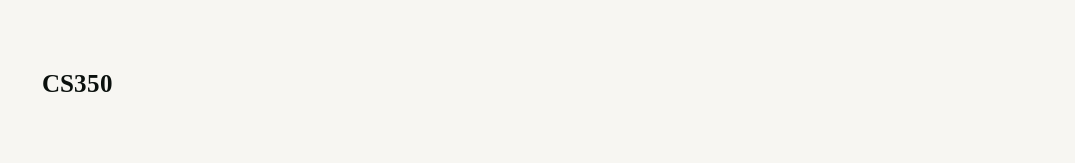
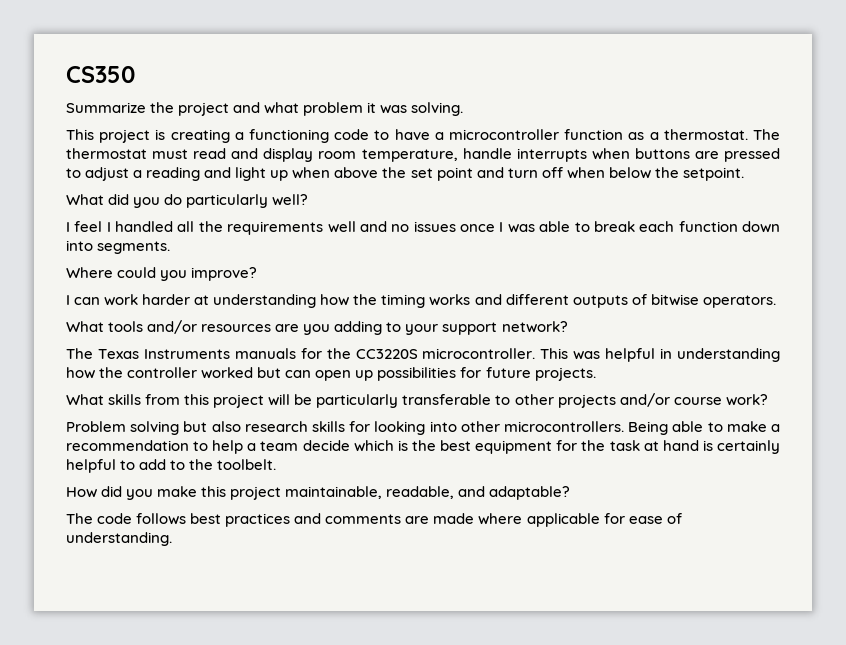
(113, 83) none -> [66,102,464,116] [66,129,781,143] [66,148,781,162] [66,167,744,181] [66,194,309,208] [66,221,780,235] [66,240,171,254] [66,267,258,281] [66,294,776,308] [66,320,568,335] [66,348,780,362] [66,367,596,381] [66,393,768,408] [66,421,781,435] [66,440,781,454] [66,459,277,473] [66,486,571,500] [66,513,682,527] [66,532,172,546] // Summarize the project and what problem it was solving. // This project is creating a functioning code to have a microcontroller function as a thermostat. The thermostat must read and display room temperature, handle interrupts when buttons are pressed to adjust a reading and light up when above the set point and turn off when below the setpoint. // What did you do particularly well? // I feel I handled all the requirements well and no issues once I was able to break each function down into segments. // Where could you improve? // I can work harder at understanding how the timing works and different outputs of bitwise operators. // What tools and/or resources are you adding to your support network? // The Texas Instruments manuals for the CC3220S microcontroller. This was helpful in understanding how the controller worked but can open up possibilities for future projects. // What skills from this project will be particularly transferable to other projects and/or course work? // Problem solving but also research skills for looking into other microcontrollers. Being able to make a recommendation to help a team decide which is the best equipment for the task at hand is certainly helpful to add to the toolbelt. // How did you make this project maintainable, readable, and adaptable? // The code follows best practices and comments are made where applicable for ease of understanding.

